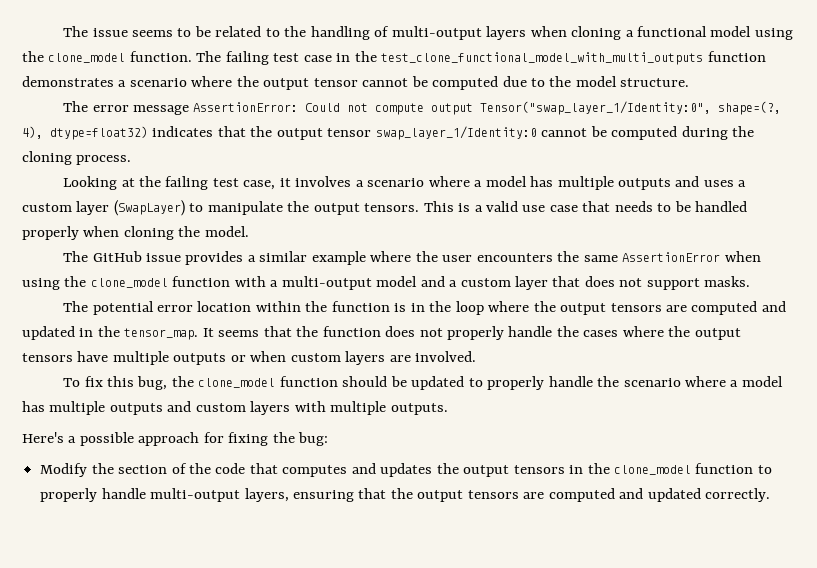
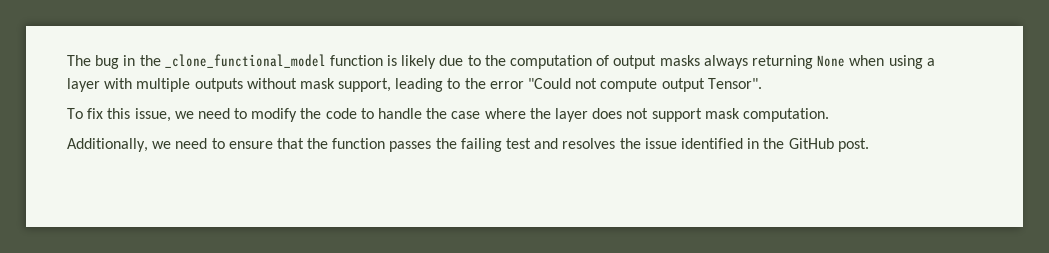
[63,26,793,40] [22,51,766,65] [22,76,690,90] [63,101,782,115] [22,126,755,140] [22,151,132,165] [63,176,747,190] [22,200,748,216] [22,226,249,240] [63,251,761,265] [22,276,751,290] [63,301,786,315] [22,326,741,340] [22,351,477,365] [63,376,783,390] [22,401,448,415] [22,432,329,446] [40,463,772,477] [40,488,771,502] The issue seems to be related to the handling of multi-output layers when cloning a functional model using the clone_model function. The failing test case in the test_clone_functional_model_with_multi_outputs function demonstrates a scenario where the output tensor cannot be computed due to the model structure. // The error message AssertionError: Could not compute output Tensor("swap_layer_1/Identity:0", shape=(?, 4), dtype=float32) indicates that the output tensor swap_layer_1/Identity:0 cannot be computed during the cloning process. // Looking at the failing test case, it involves a scenario where a model has multiple outputs and uses a custom layer (SwapLayer) to manipulate the output tensors. This is a valid use case that needs to be handled properly when cloning the model. // The GitHub issue provides a similar example where the user encounters the same AssertionError when using the clone_model function with a multi-output model and a custom layer that does not support masks. // The potential error location within the function is in the loop where the output tensors are computed and updated in the tensor_map. It seems that the function does not properly handle the cases where the output tensors have multiple outputs or when custom layers are involved. // To fix this bug, the clone_model function should be updated to properly handle the scenario where a model has multiple outputs and custom layers with multiple outputs. // Here's a possible approach for fixing the bug: // Modify the section of the code that computes and updates the output tensors in the clone_model function to properly handle multi-output layers, ensuring that the output tensors are computed and updated correctly. -> [67,54,935,69] [67,78,762,92] [67,108,829,122] [67,138,869,152] The bug in the _clone_functional_model function is likely due to the computation of output masks always returning None when using a layer with multiple outputs without mask support, leading to the error "Could not compute output Tensor". // To fix this issue, we need to modify the code to handle the case where the layer does not support mask computation. // Additionally, we need to ensure that the function passes the failing test and resolves the issue identified in the GitHub post.

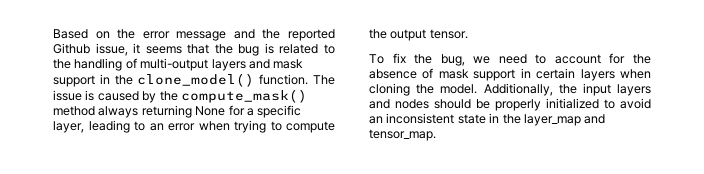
[67,54,935,69] [67,78,762,92] The bug in the _clone_functional_model function is likely due to the computation of output masks always returning None when using a layer with multiple outputs without mask support, leading to the error "Could not compute output Tensor". -> [53,29,335,41] [53,43,335,56] [53,58,304,71] [53,73,335,87] [53,89,307,103] [53,105,302,118] [53,120,335,133] [369,29,468,41] Based on the error message and the reported Github issue, it seems that the bug is related to the handling of multi-output layers and mask support in the clone_model() function. The issue is caused by the compute_mask() method always returning None for a specific layer, leading to an error when trying to compute the output tensor.
[107,108,829,122] [67,138,869,152] this issue, we need to modify the code to handle the case where the layer does not support mask computation. // Additionally, we need to ensure that the function passes the failing test and resolves the issue identified in the GitHub post. -> [414,53,651,66] [369,68,651,81] [369,83,651,96] [369,98,651,111] [369,113,606,126] [369,129,436,141] the bug, we need to account for the absence of mask support in certain layers when cloning the model. Additionally, the input layers and nodes should be properly initialized to avoid an inconsistent state in the layer_map and tensor_map.

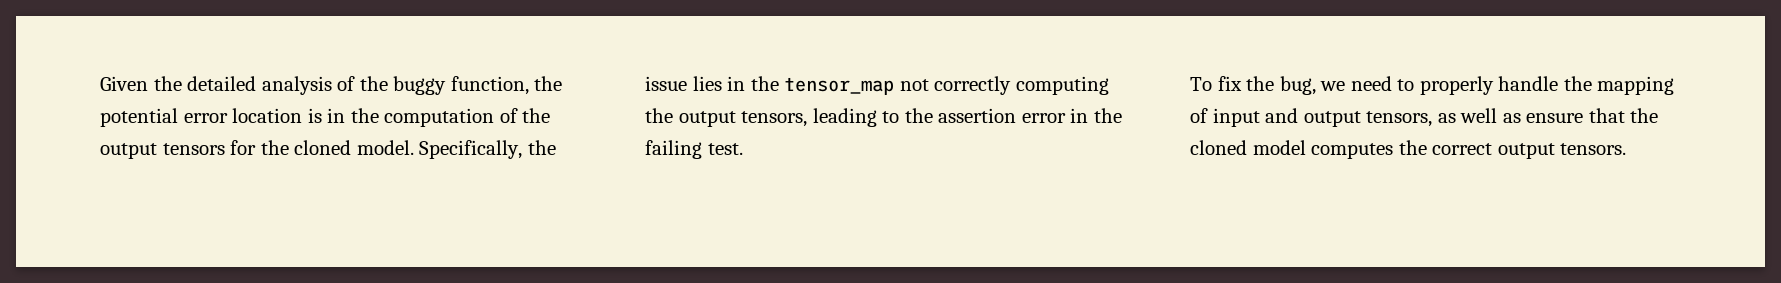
[53,29,335,41] [53,43,335,56] [53,58,304,71] [53,73,335,87] [53,89,307,103] [53,105,302,118] [53,120,335,133] [369,29,468,41] Based on the error message and the reported Github issue, it seems that the bug is related to the handling of multi-output layers and mask support in the clone_model() function. The issue is caused by the compute_mask() method always returning None for a specific layer, leading to an error when trying to compute the output tensor. -> [100,76,563,95] [100,108,551,127] [100,140,556,159] [645,76,1109,95] [645,108,1122,127] [645,140,743,159] Given the detailed analysis of the buggy function, the potential error location is in the computation of the output tensors for the cloned model. Specifically, the issue lies in the tensor_map not correctly computing the output tensors, leading to the assertion error in the failing test.
[554,53,651,64] [369,68,651,81] [369,83,651,96] [369,98,651,111] [369,113,606,126] [369,129,436,141] account for the absence of mask support in certain layers when cloning the model. Additionally, the input layers and nodes should be properly initialized to avoid an inconsistent state in the layer_map and tensor_map. -> [1419,76,1675,95] [1190,108,1659,127] [1190,140,1627,159] properly handle the mapping of input and output tensors, as well as ensure that the cloned model computes the correct output tensors.

